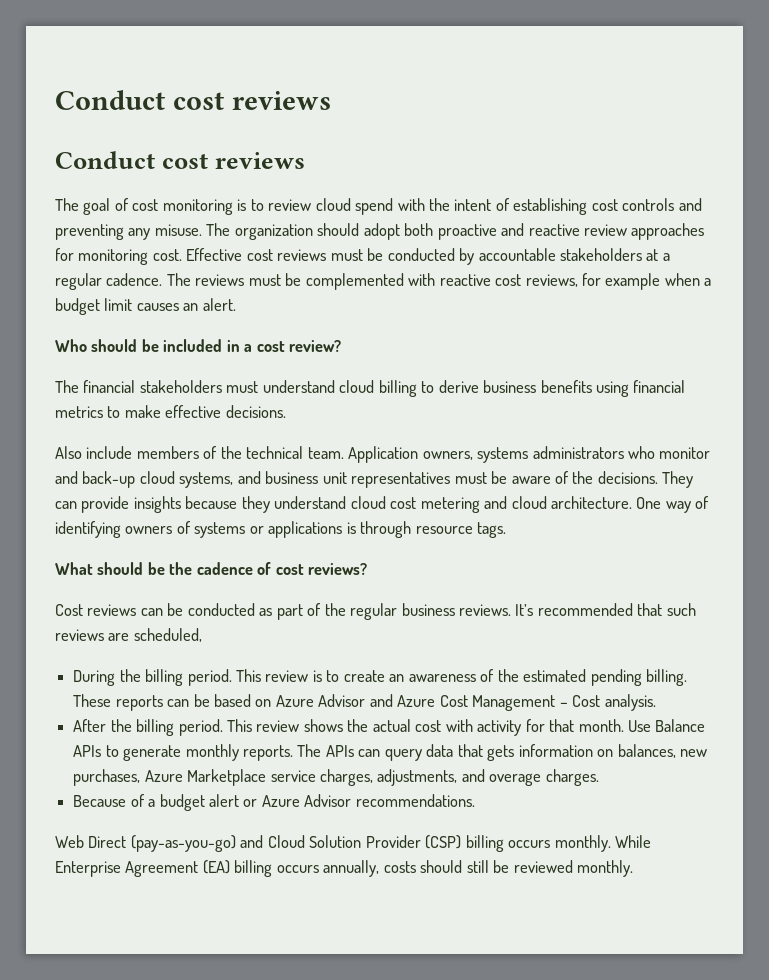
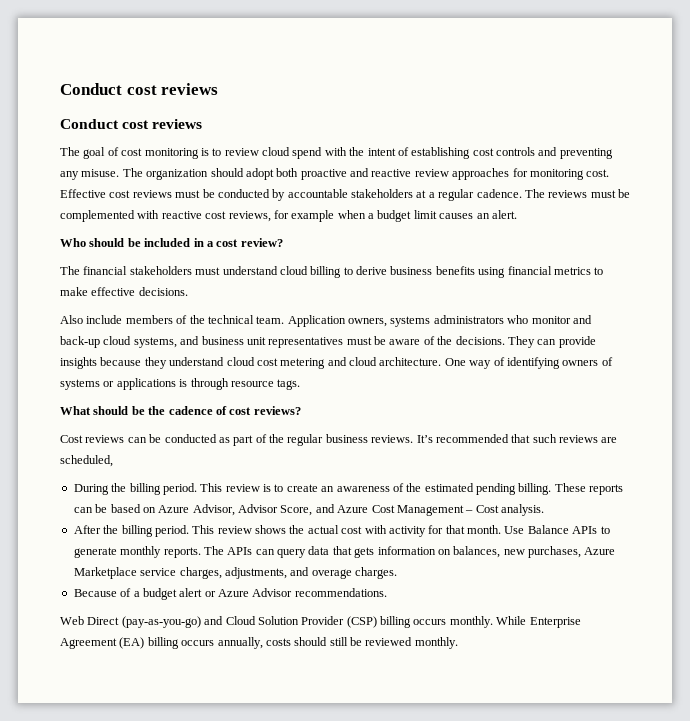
[318,694,366,707] Advisor -> [192,504,313,516] Advisor, Advisor Score,

